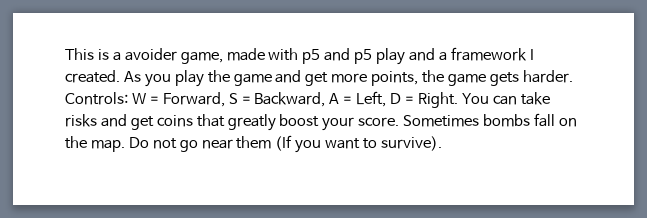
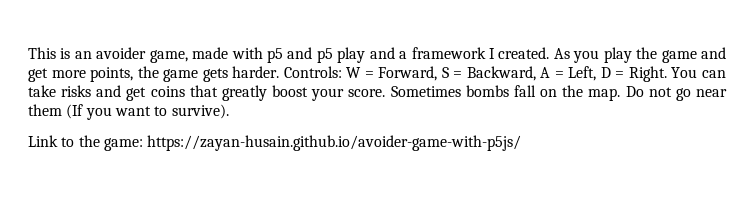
[112,52,121,61] a -> [74,51,92,59] an
(443, 143) none -> [28,135,522,151] // Link to the game: https://zayan-husain.github.io/avoider-game-with-p5js/

